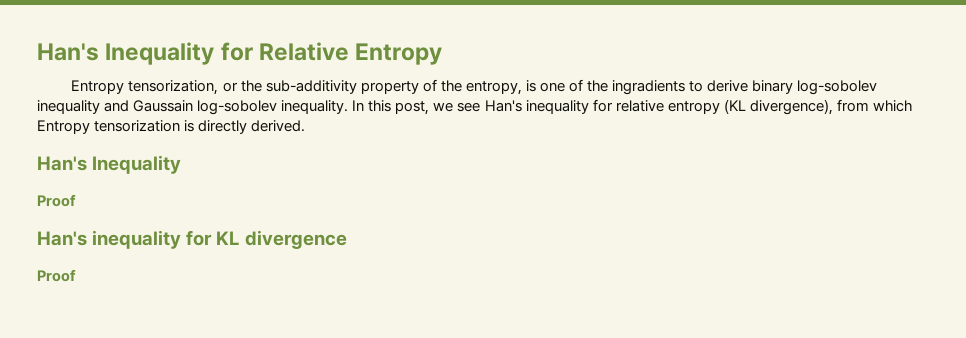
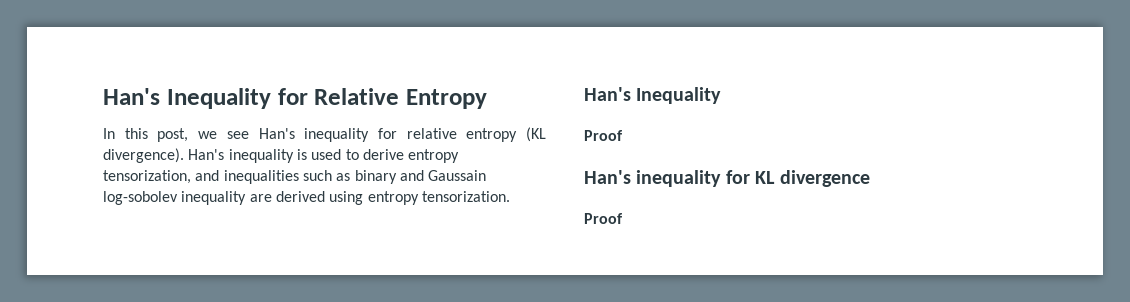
[71,79,878,95] [37,100,349,115] Entropy tensorization, or the sub-additivity property of the entropy, is one of the ingradients to derive binary log-sobolev inequality and Gaussain log-sobolev inequality. -> (487, 99) none
[749,99,912,115] [37,120,306,134] divergence), from which Entropy tensorization is directly derived. -> [103,148,460,163] [103,170,487,184] [103,191,510,205] divergence). Han's inequality is used to derive entropy tensorization, and inequalities such as binary and Gaussain log-sobolev inequality are derived using entropy tensorization.

